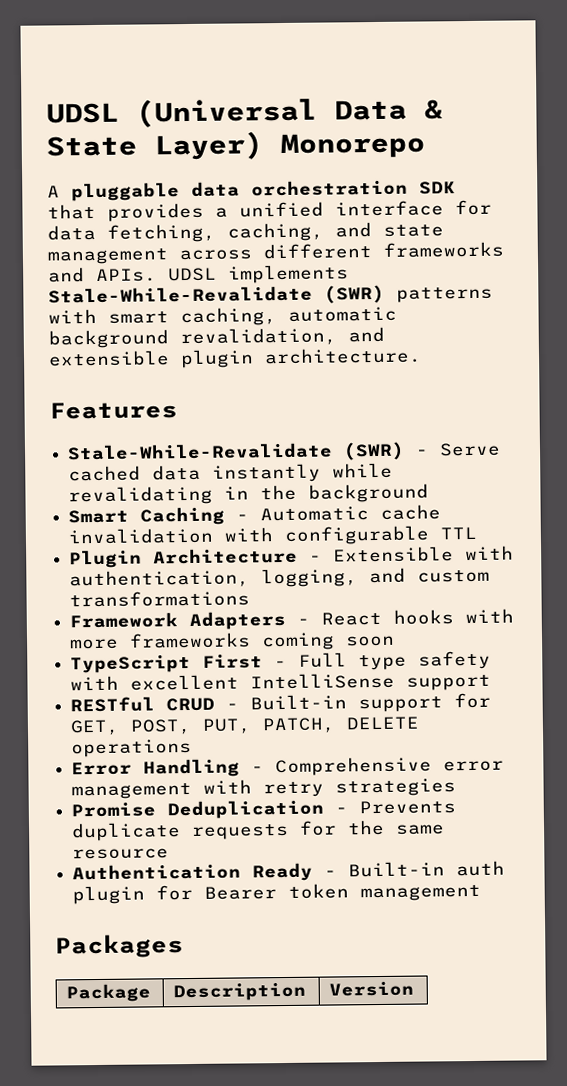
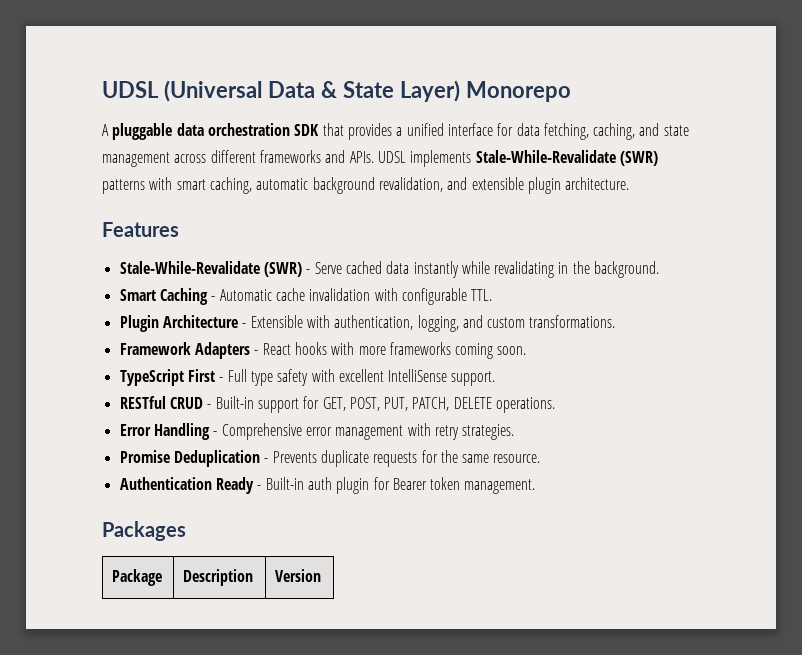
[308,483,430,503] background -> [594,261,660,278] background.
[440,526,478,540] TTL -> [471,289,493,301] TTL.
[69,590,251,608] transformations -> [529,315,616,328] transformations.
[345,635,396,647] soon -> [497,346,527,355] soon.
[406,674,492,691] support -> [451,371,496,386] support.
[71,738,193,758] operations -> [496,397,556,413] operations.
[335,778,457,797] strategies -> [462,424,515,440] strategies.
[72,848,170,860] resource -> [493,454,541,463] resource.
[360,884,482,902] management -> [464,479,536,494] management.

